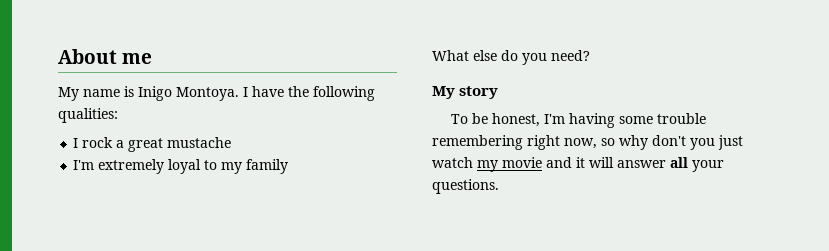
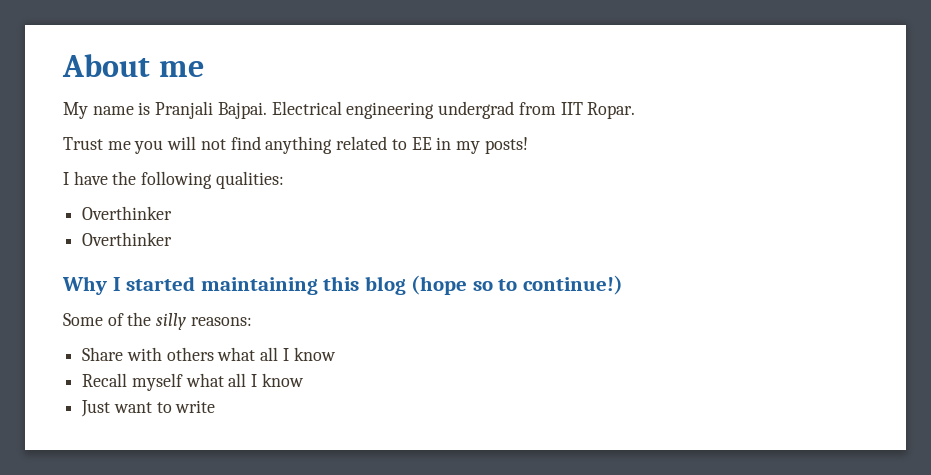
[138,86,239,101] Inigo Montoya. -> [155,101,636,119] [63,136,528,154] Pranjali Bajpai. Electrical engineering undergrad from IIT Ropar. // Trust me you will not find anything related to EE in my posts! //
[73,137,232,152] [73,159,289,174] [432,50,590,65] [432,86,499,99] [450,113,706,128] [432,135,743,150] [432,157,724,172] [432,179,499,194] I rock a great mustache // I'm extremely loyal to my family // What else do you need? // My story // To be honest, I'm having some trouble remembering right now, so why don't you just watch my movie and it will answer all your questions. -> [82,206,173,220] [82,232,173,246] [62,275,623,295] [63,312,252,330] [82,347,336,361] [82,373,304,391] [81,400,216,417] Overthinker // Overthinker // Why I started maintaining this blog (hope so to continue!) // Some of the silly reasons: // Share with others what all I know // Recall myself what all I know // Just want to write

